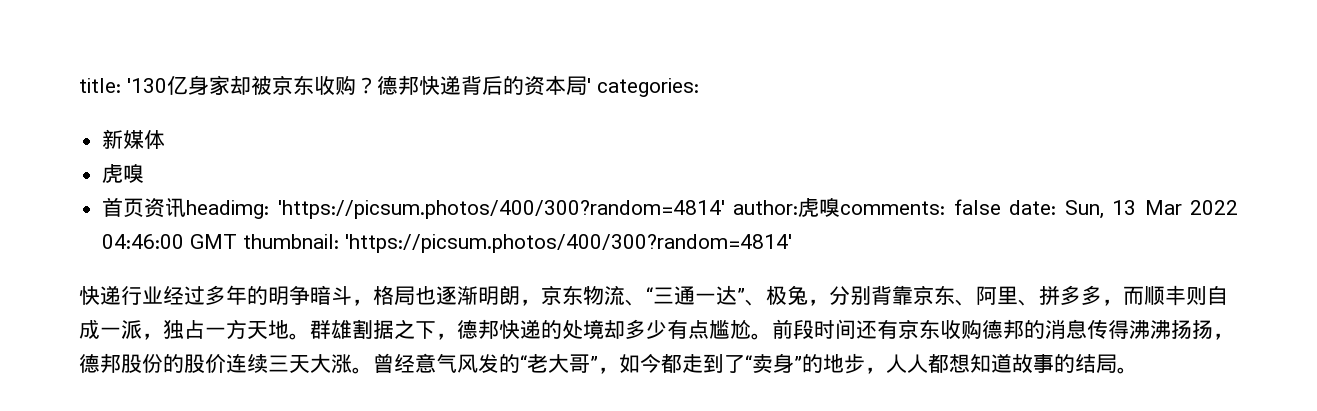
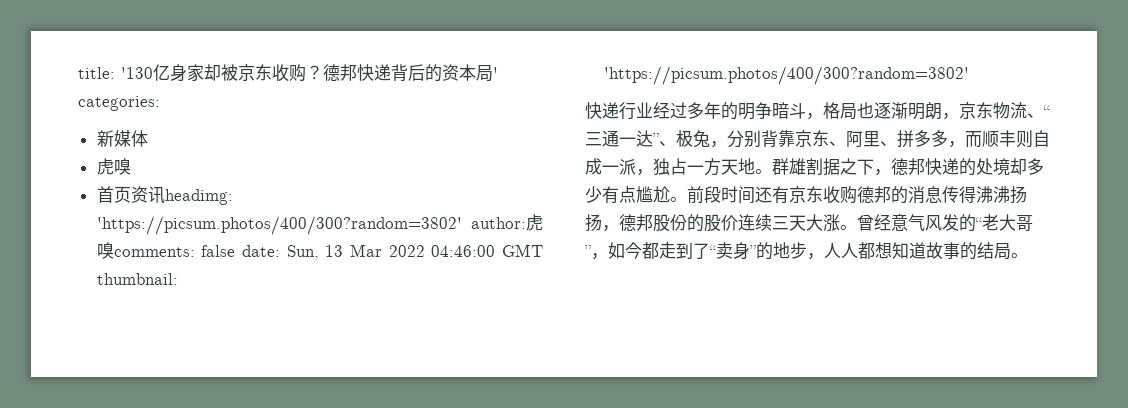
[277,200,725,219] 'https://picsum.photos/400/300?random=4814' -> [96,216,462,235] 'https://picsum.photos/400/300?random=3802'
[345,234,793,253] 'https://picsum.photos/400/300?random=4814' -> [603,66,969,85] 'https://picsum.photos/400/300?random=3802'

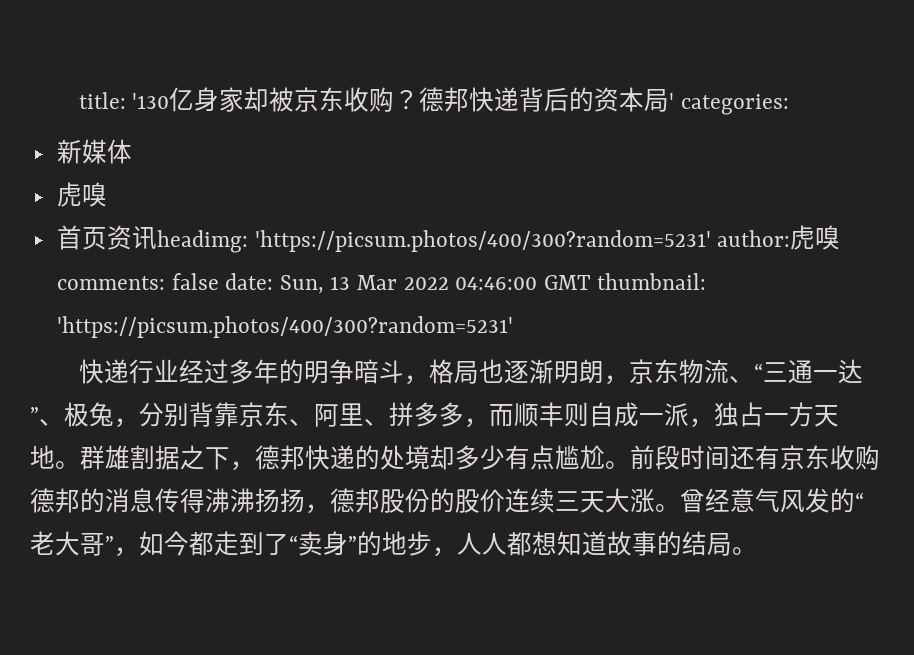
[96,216,462,235] 'https://picsum.photos/400/300?random=3802' -> [254,230,711,252] 'https://picsum.photos/400/300?random=5231'
[603,66,969,85] 'https://picsum.photos/400/300?random=3802' -> [56,316,513,338] 'https://picsum.photos/400/300?random=5231'

